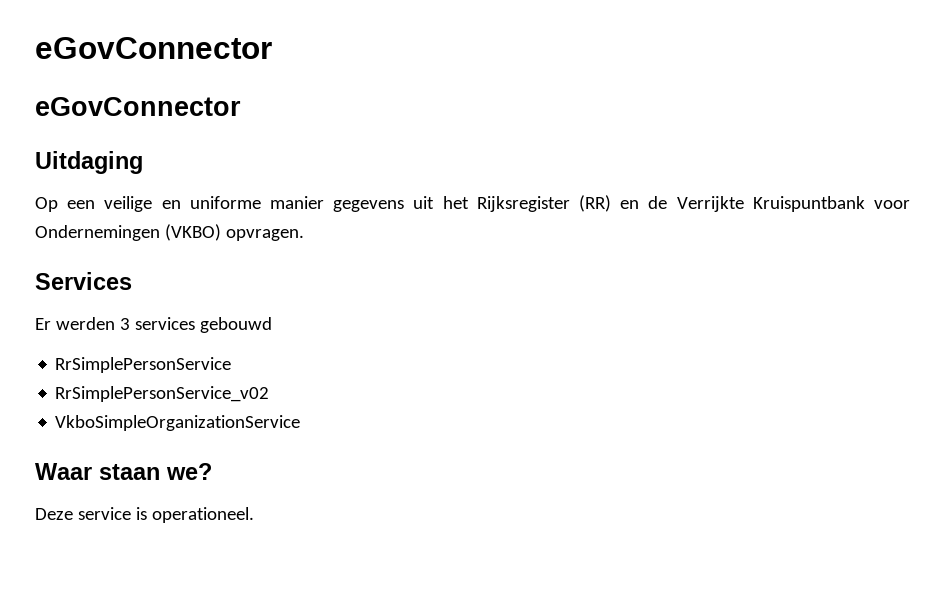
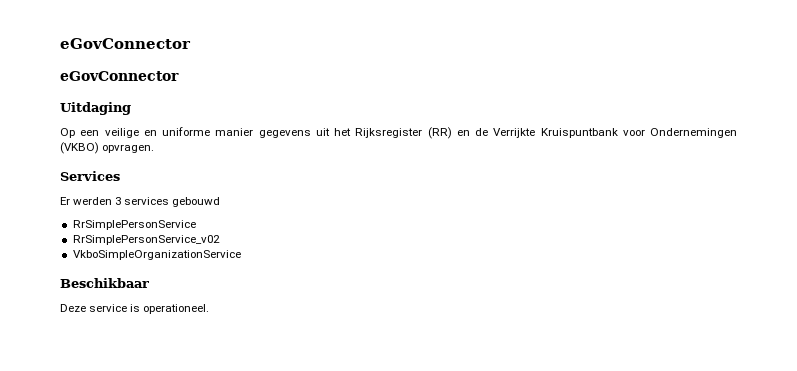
[35,463,212,480] Waar staan we? -> [60,278,149,288] Beschikbaar

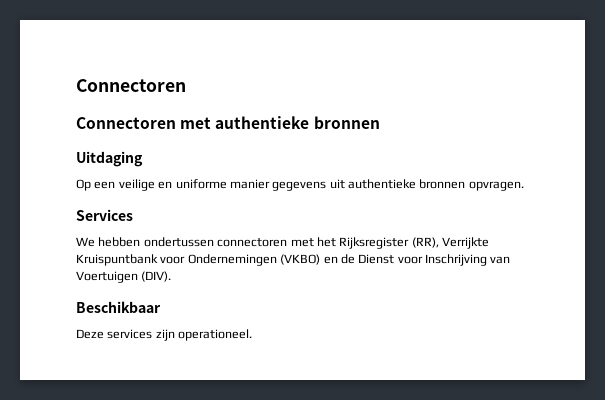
[60,38,191,49] [60,71,179,81] eGovConnector // eGovConnector -> [76,79,186,92] [76,116,380,129] Connectoren // Connectoren met authentieke bronnen
[334,127,488,139] het Rijksregister (RR) en de -> [348,179,524,191] [76,209,133,221] [76,237,439,249] authentieke bronnen opvragen. // Services // We hebben ondertussen connectoren met het Rijksregister (RR),
[102,144,155,153] [60,171,120,181] [60,197,221,207] [72,220,196,230] [72,235,220,245] [72,250,241,260] opvragen. // Services // Er werden 3 services gebouwd // RrSimplePersonService // RrSimplePersonService_v02 // VkboSimpleOrganizationService -> [323,254,511,266] [76,271,172,283] en de Dienst voor Inschrijving van Voertuigen (DIV).
[89,304,141,312] service is -> [107,329,175,341] services zijn

